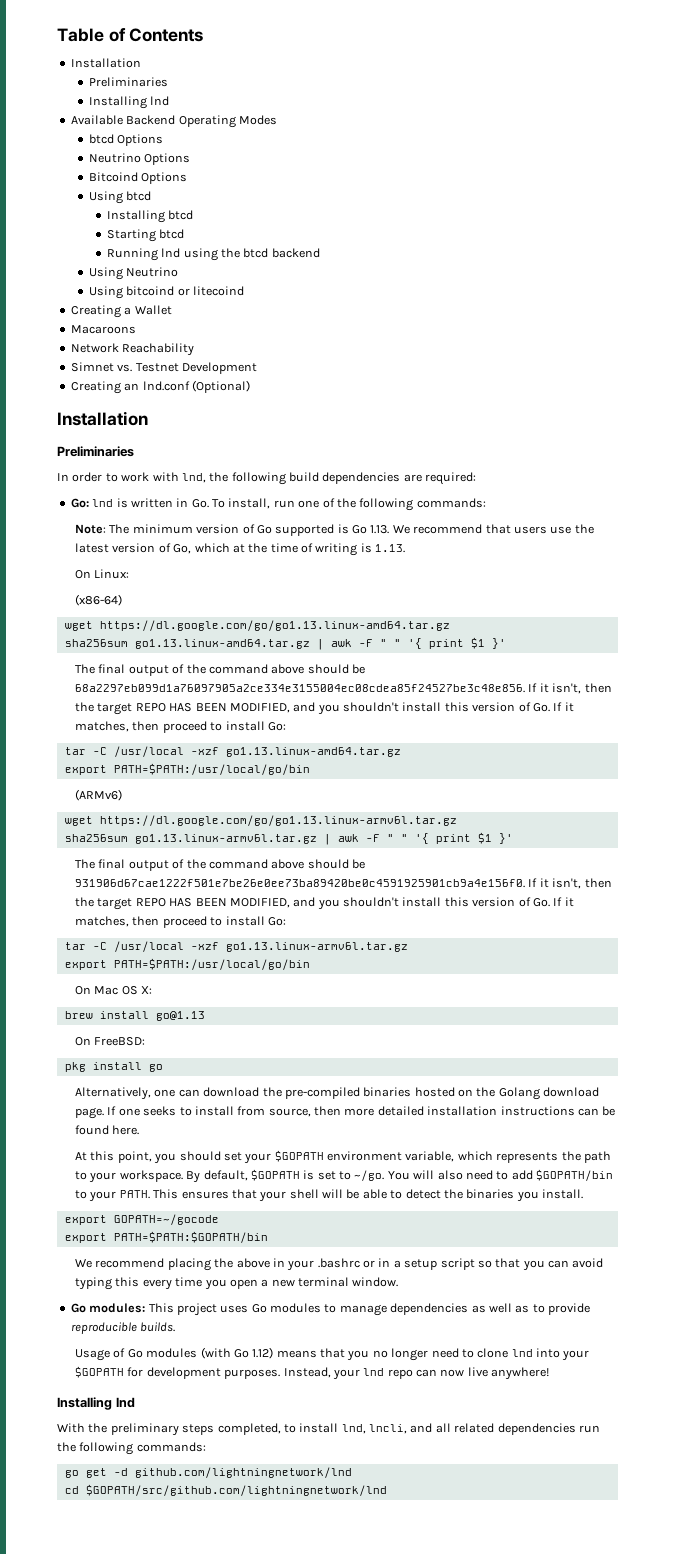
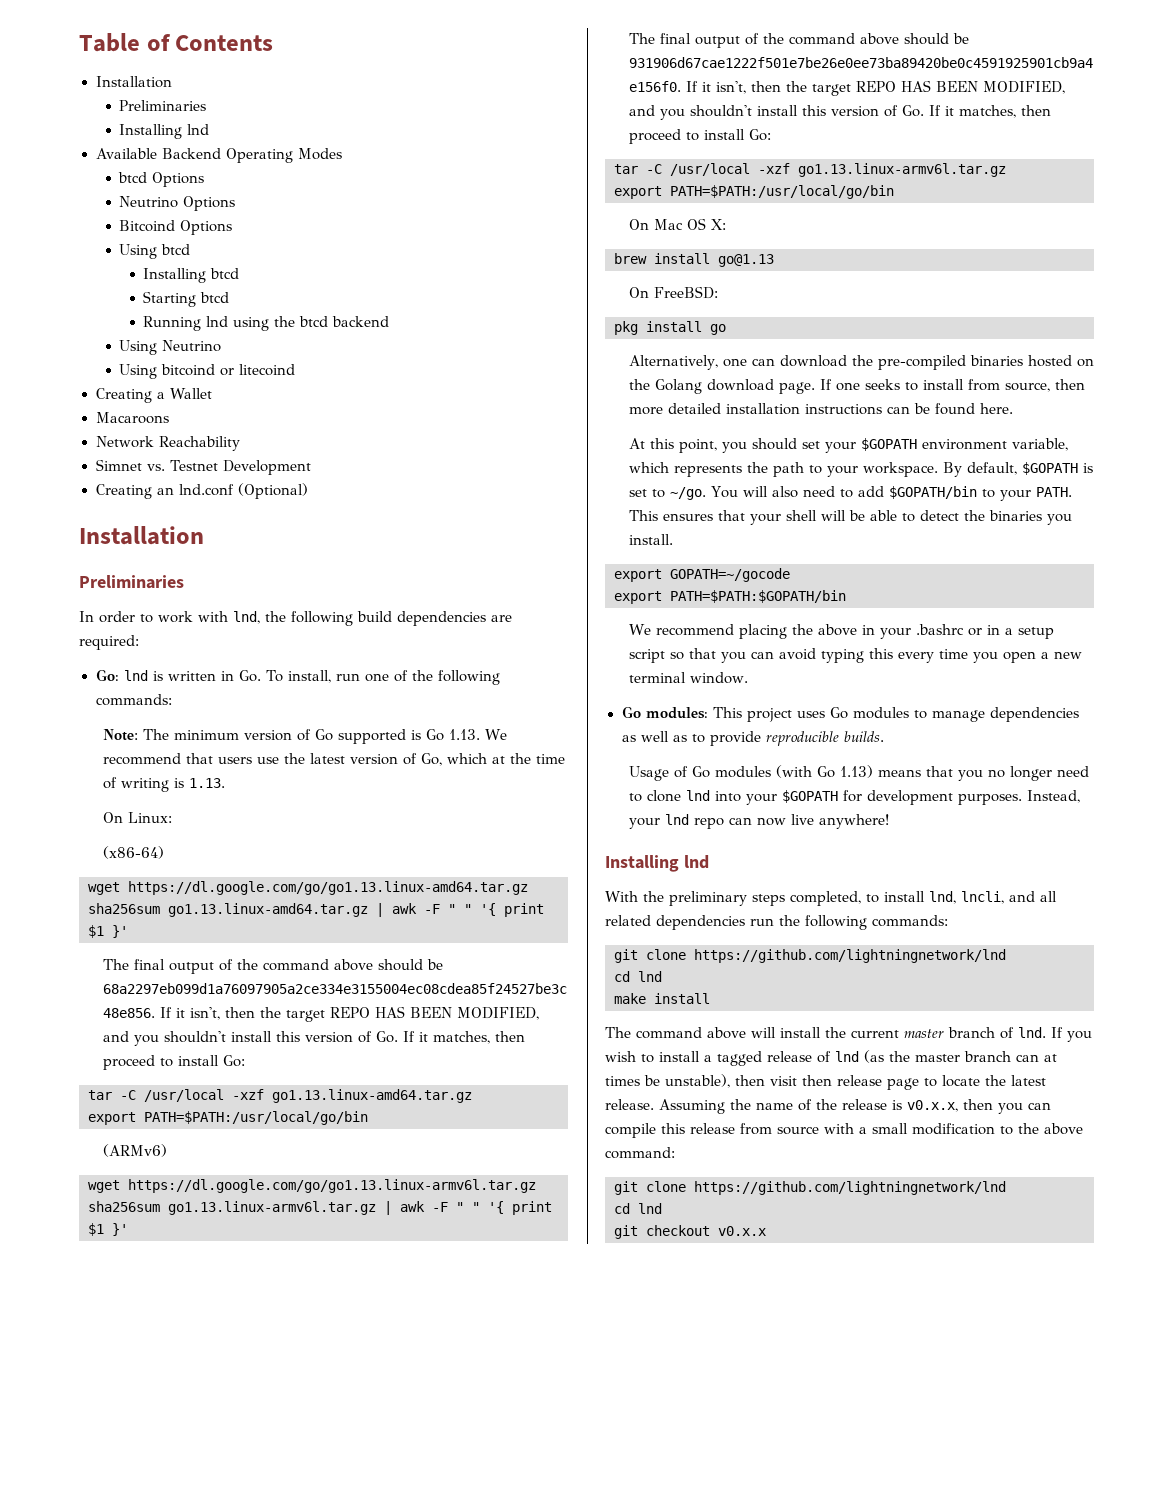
[252,1347,274,1359] 1.12) -> [839,765,873,778] 1.13)
[64,1467,352,1478] [64,1484,387,1496] go get -d github.com/lightningnetwork/lnd // cd $GOPATH/src/github.com/lightningnetwork/lnd -> [614,949,1006,963] [614,971,662,982] [614,993,710,1004] [605,1027,1092,1042] [605,1050,1057,1066] [605,1074,1046,1090] [605,1099,1051,1114] [605,1123,1083,1138] [605,1147,675,1159] [614,1181,1006,1195] [614,1203,662,1214] [614,1225,766,1239] git clone https://github.com/lightningnetwork/lnd // cd lnd // make install // The command above will install the current master branch of lnd. If you wish to install a tagged release of lnd (as the master branch can at times be unstable), then visit then release page to locate the latest release. Assuming the name of the release is v0.x.x, then you can compile this release from source with a small modification to the above command: // git clone https://github.com/lightningnetwork/lnd // cd lnd // git checkout v0.x.x

